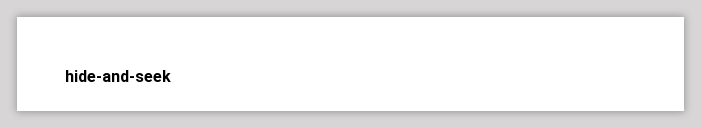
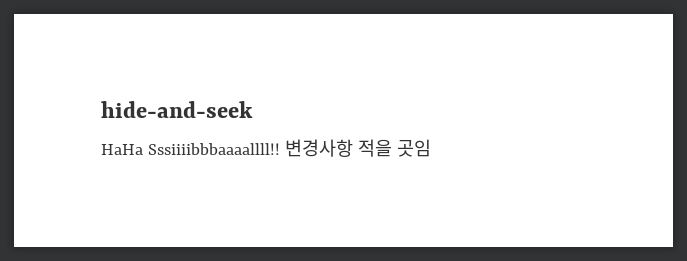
(171, 76) none -> [101,139,431,157] // HaHa Sssiiiibbbaaaallll!! 변경사항 적을 곳임

